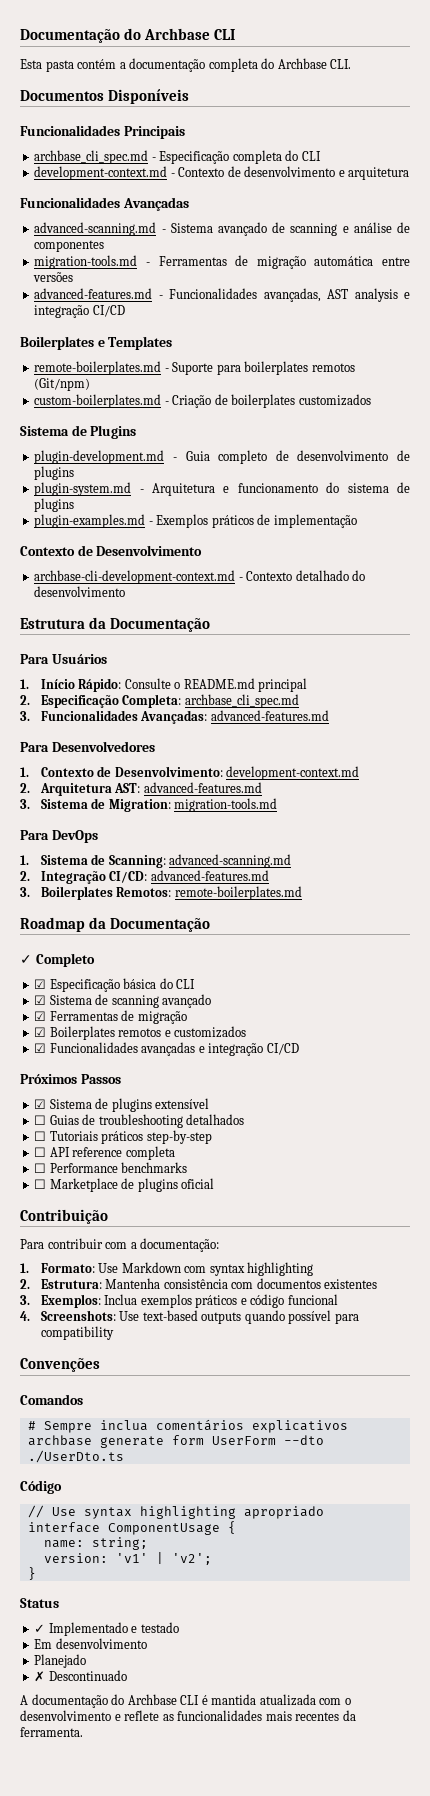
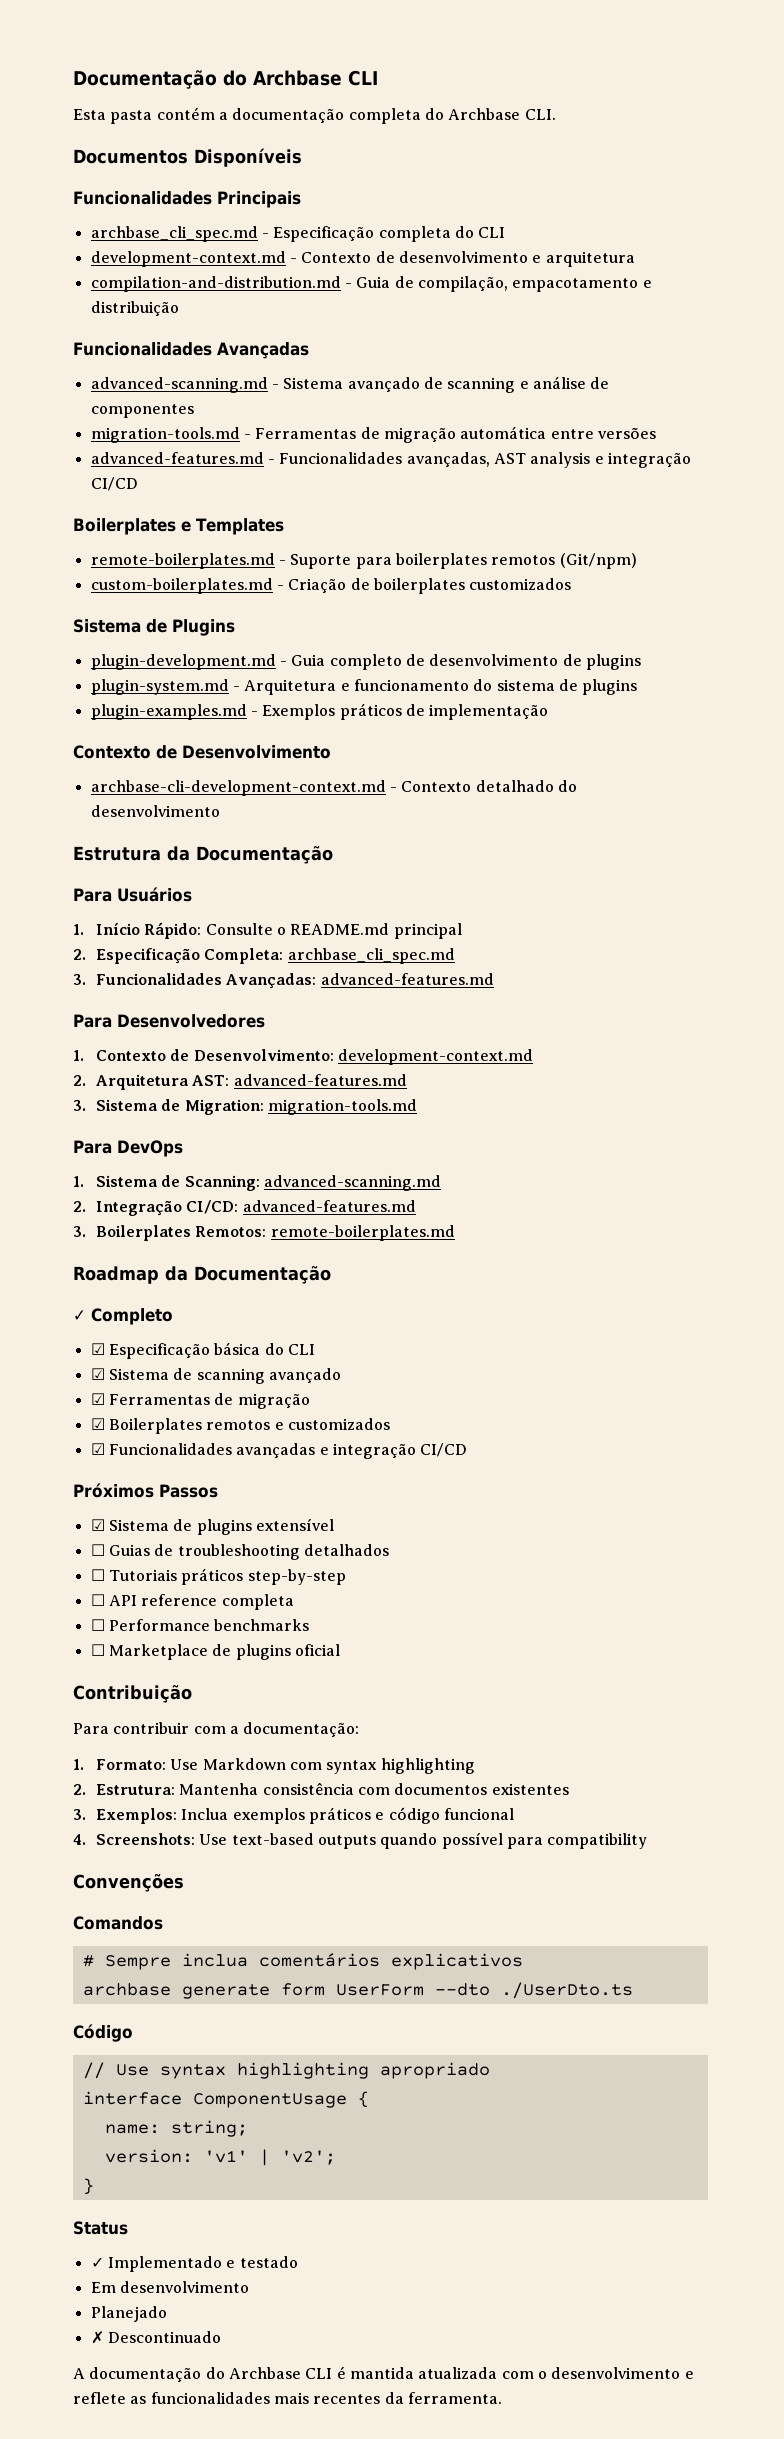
(410, 173) none -> [90,276,652,292] [90,301,179,316] // compilation-and-distribution.md - Guia de compilação, empacotamento e distribuição

